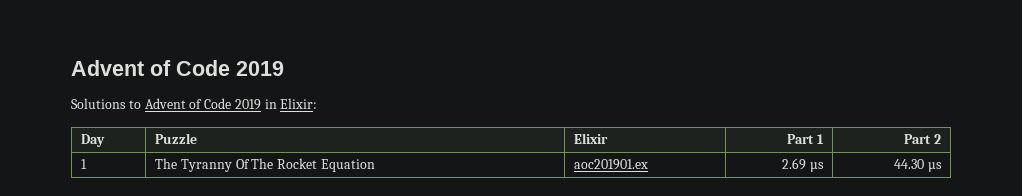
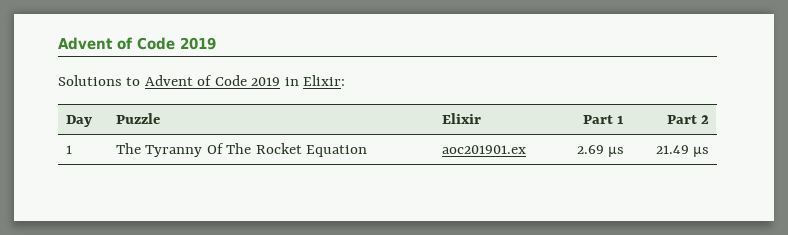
[894,159,925,169] 44.30 -> [655,145,689,154] 21.49

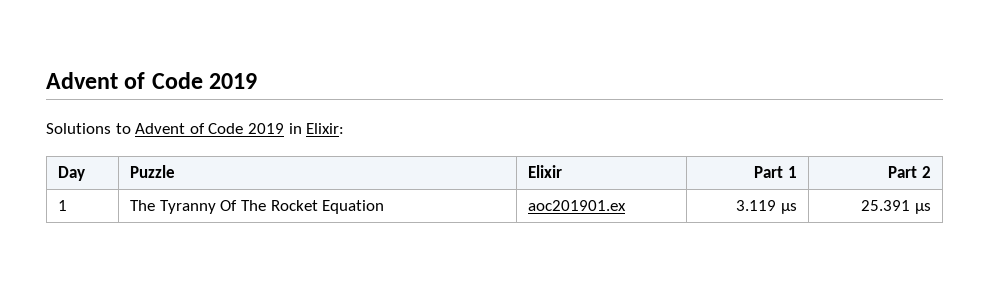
[576,145,604,154] 2.69 -> [736,200,777,211] 3.119
[655,145,689,154] 21.49 -> [861,200,911,211] 25.391

